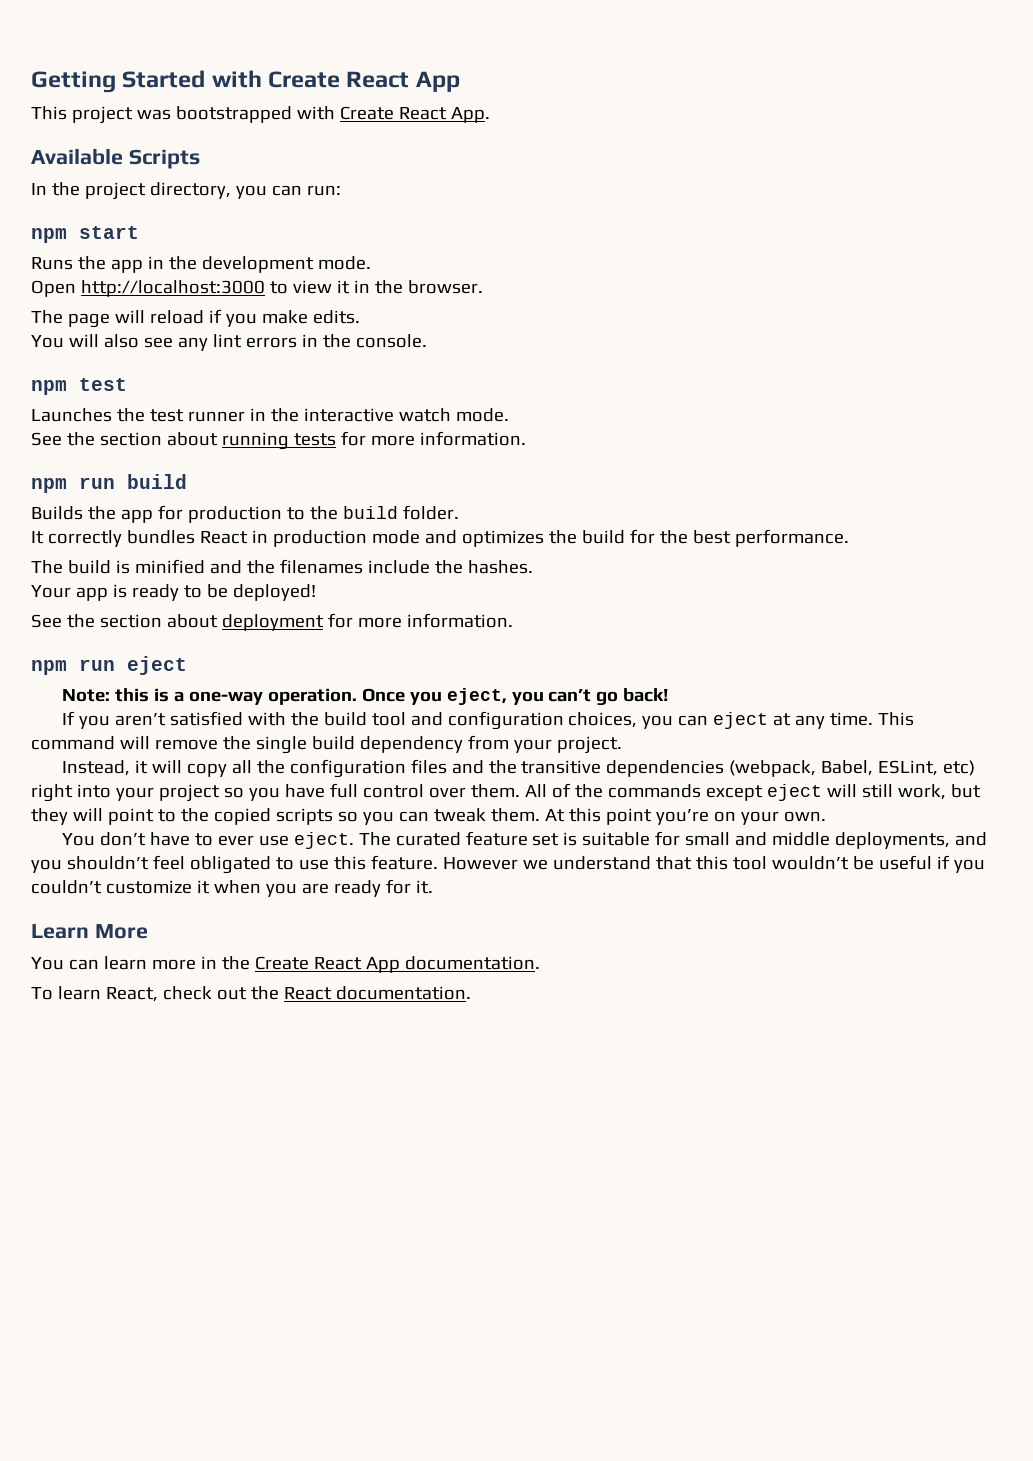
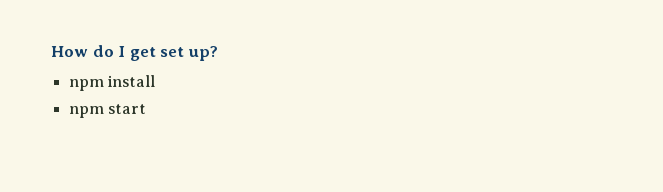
[31,70,460,93] [31,106,490,124] [31,148,200,169] [31,182,341,200] [31,226,139,243] [31,256,371,273] [31,280,483,297] [31,309,360,328] [31,334,427,351] [31,378,127,395] [31,408,509,422] [31,431,526,450] [31,474,187,493] [31,505,459,523] [31,529,849,547] [31,559,533,574] [31,584,316,601] [31,613,513,631] [31,656,187,675] [61,688,669,706] [61,711,915,730] [31,735,622,754] [61,759,976,778] [31,783,981,802] [31,808,826,825] [61,831,988,849] [31,855,985,874] [31,879,433,897] [31,924,148,939] [31,956,540,973] [31,986,471,1002] Getting Started with Create React App // This project was bootstrapped with Create React App. // Available Scripts // In the project directory, you can run: // npm start // Runs the app in the development mode. // Open http://localhost:3000 to view it in the browser. // The page will reload if you make edits. // You will also see any lint errors in the console. // npm test // Launches the test runner in the interactive watch mode. // See the section about running tests for more information. // npm run build // Builds the app for production to the build folder. // It correctly bundles React in production mode and optimizes the build for the best performance. // The build is minified and the filenames include the hashes. // Your app is ready to be deployed! // See the section about deployment for more information. // npm run eject // Note: this is a one-way operation. Once you eject, you can’t go back! // If you aren’t satisfied with the build tool and configuration choices, you can eject at any time. This command will remove the single build dependency from your project. // Instead, it will copy all the configuration files and the transitive dependencies (webpack, Babel, ESLint, etc) right into your project so you have full control over them. All of the commands except eject will still work, but they will point to the copied scripts so you can tweak them. At this point you’re on your own. // You don’t have to ever use eject. The curated feature set is suitable for small and middle deployments, and you shouldn’t feel obligated to use this feature. However we understand that this tool wouldn’t be useful if you couldn’t customize it when you are ready for it. // Learn More // You can learn more in the Create React App documentation. // To learn React, check out the React documentation. -> [51,45,218,61] [68,75,155,91] [68,104,146,118] How do I get set up? // npm install // npm start

